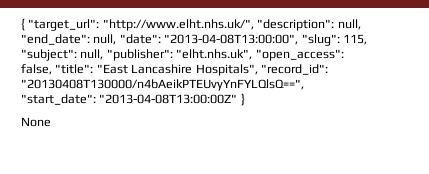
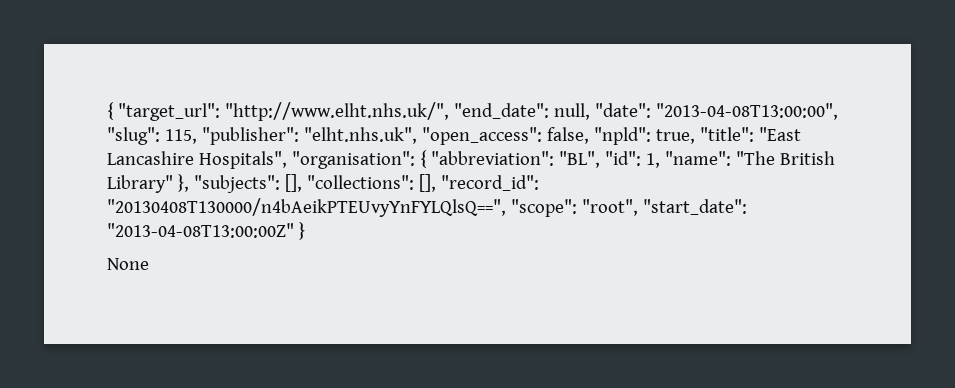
[257,19,361,31] "description": null, -> (449, 111) none
[21,49,104,61] "subject": null, -> (197, 136) none
(52, 69) none -> [593,127,695,145] "npld": true,
[260,64,328,75] [21,79,304,91] "record_id": "20130408T130000/n4bAeikPTEUvyYnFYLQlsQ==", -> [291,150,835,169] [107,174,539,193] [107,198,638,217] "organisation": { "abbreviation": "BL", "id": 1, "name": "The British Library" }, "subjects": [], "collections": [], "record_id": "20130408T130000/n4bAeikPTEUvyYnFYLQlsQ==", "scope": "root",

